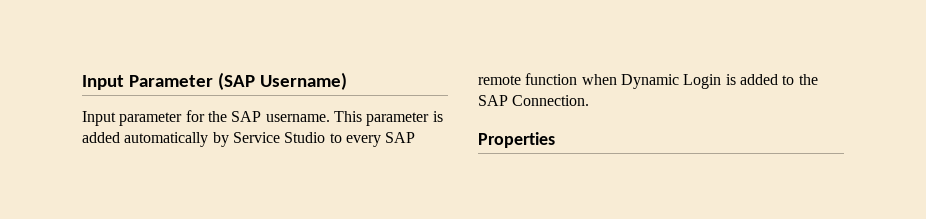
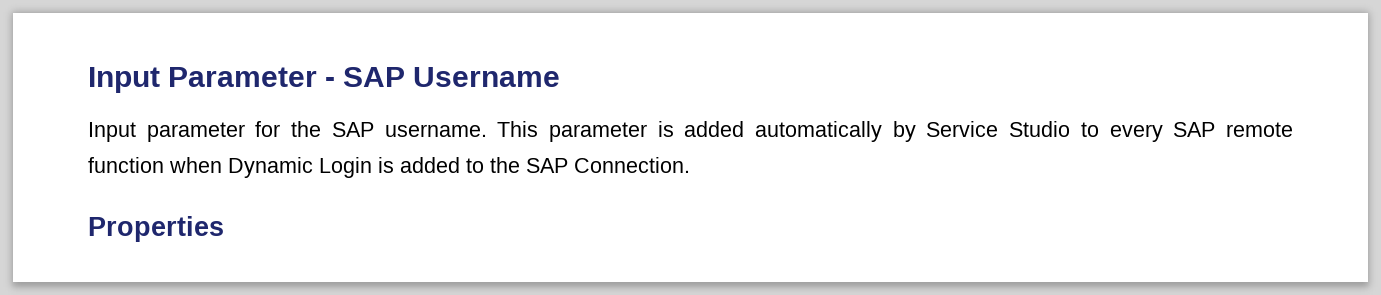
[217,72,347,90] (SAP Username) -> [325,67,561,87] - SAP Username

